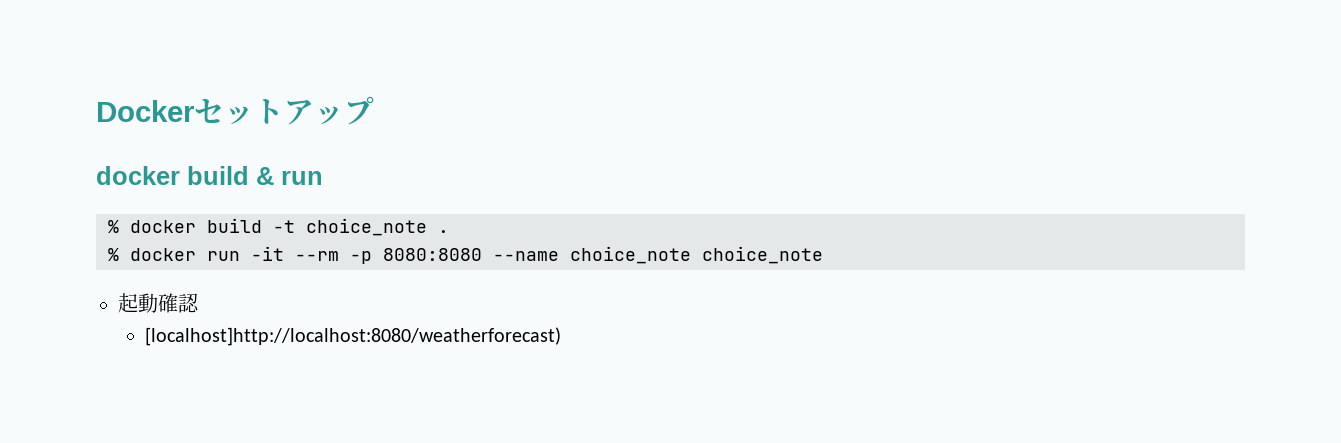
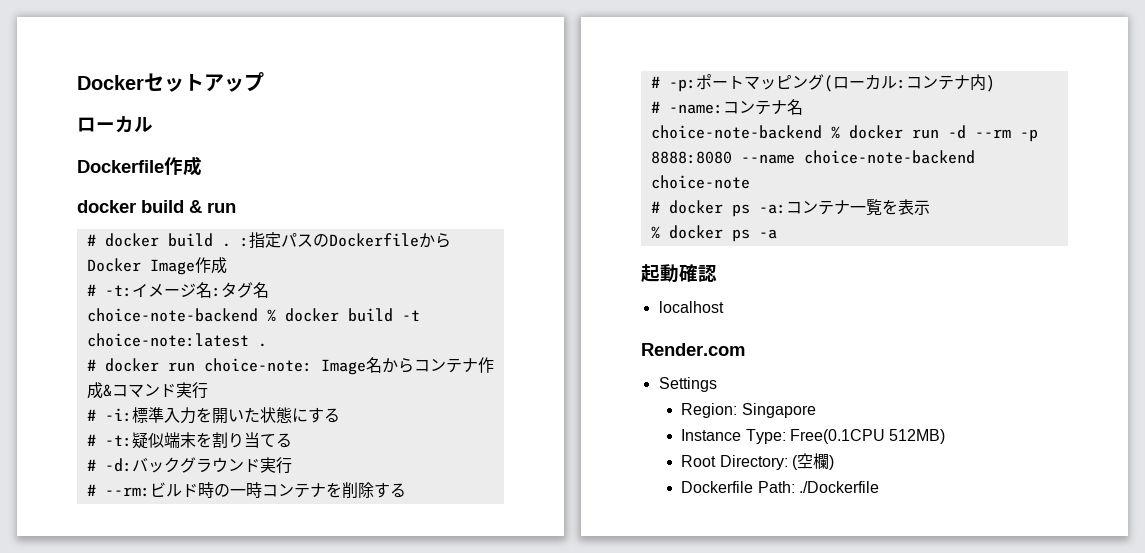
(374, 110) none -> [77,116,153,133] [77,156,202,176] // ローカル // Dockerfile作成
(323, 178) none -> [86,232,451,249] [86,257,227,275] [86,282,269,298] [86,308,258,322] # docker build . :指定パスのDockerfileからDocker Image作成 // # -t:イメージ名:タグ名 // choice-note-backend
[306,218,427,236] choice_note -> [86,333,249,347] choice-note:latest
[108,246,823,264] [118,293,199,313] [144,327,561,346] % docker run -it --rm -p 8080:8080 --name choice_note choice_note // 起動確認 // [localhost]http://localhost:8080/weatherforecast) -> [86,357,494,375] [86,382,208,399] [86,407,340,424] [86,432,292,449] [86,457,292,474] [86,482,406,498] [650,74,995,92] [650,99,803,115] [650,125,1038,142] [650,150,975,164] [650,175,750,189] [650,199,930,217] [650,225,777,242] [641,264,717,283] [658,301,724,313] [641,343,745,356] [658,377,717,392] [681,403,816,418] [681,429,946,444] [681,453,834,470] [681,481,879,493] # docker run choice-note: Image名からコンテナ作成&コマンド実行 // # -i:標準入力を開いた状態にする // # -t:疑似端末を割り当てる // # -d:バックグラウンド実行 // # --rm:ビルド時の一時コンテナを削除する // # -p:ポートマッピング(ローカル:コンテナ内) // # -name:コンテナ名 // choice-note-backend % docker run -d --rm -p 8888:8080 --name choice-note-backend choice-note // # docker ps -a:コンテナ一覧を表示 // % docker ps -a // 起動確認 // localhost // Render.com // Settings // Region: Singapore // Instance Type: Free(0.1CPU 512MB) // Root Directory: (空欄) // Dockerfile Path: ./Dockerfile

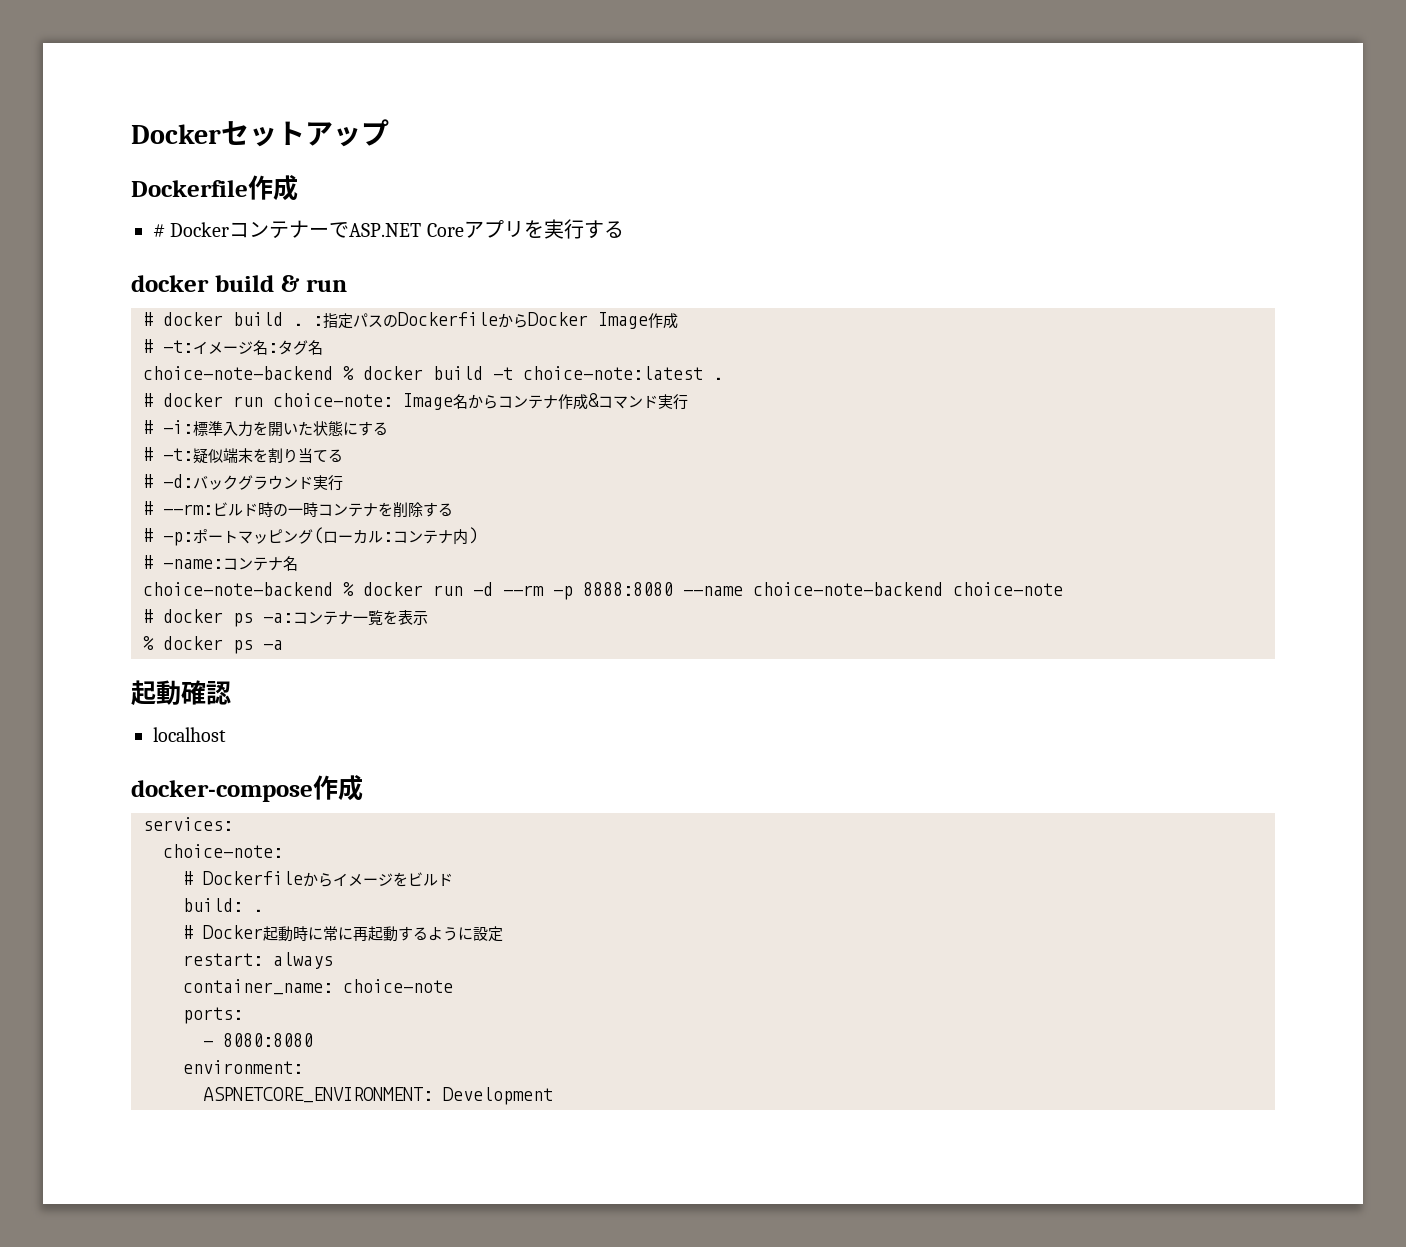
[77,116,153,133] // ローカル -> (389, 132) none
(202, 166) none -> [153,219,624,239] // # DockerコンテナーでASP.NET Coreアプリを実行する
[641,343,745,356] [658,377,717,392] [681,403,816,418] [681,429,946,444] [681,453,834,470] [681,481,879,493] Render.com // Settings // Region: Singapore // Instance Type: Free(0.1CPU 512MB) // Root Directory: (空欄) // Dockerfile Path: ./Dockerfile -> [131,775,363,802] [143,817,233,831] [163,844,283,858] [183,871,453,887] [183,898,263,912] [183,925,503,942] [183,952,333,969] [183,979,453,995] [183,1007,243,1024] [203,1033,313,1047] [183,1060,303,1074] [203,1087,553,1105] docker-compose作成 // services: // choice-note: // # Dockerfileからイメージをビルド // build: . // # Docker起動時に常に再起動するように設定 // restart: always // container_name: choice-note // ports: // - 8080:8080 // environment: // ASPNETCORE_ENVIRONMENT: Development

